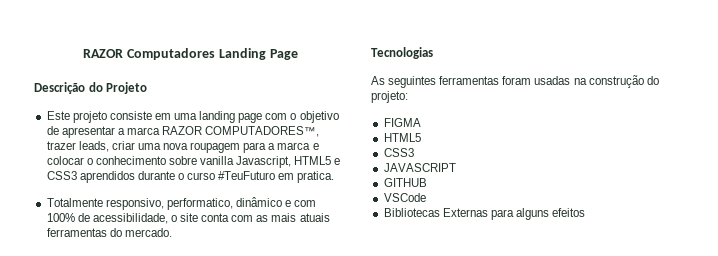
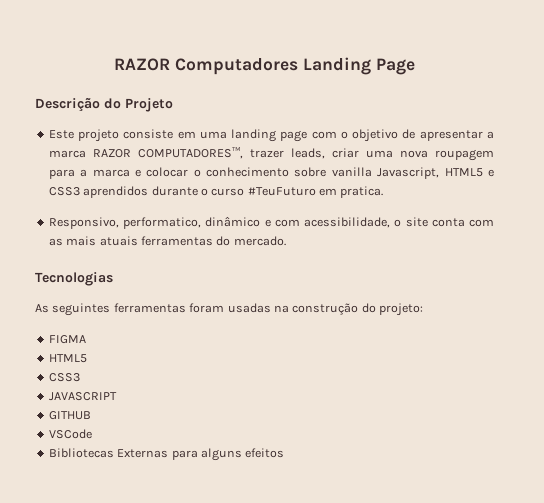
[46,198,164,210] Totalmente responsivo, -> [48,217,119,229] Responsivo,
[46,213,90,222] 100% de -> (300, 223) none

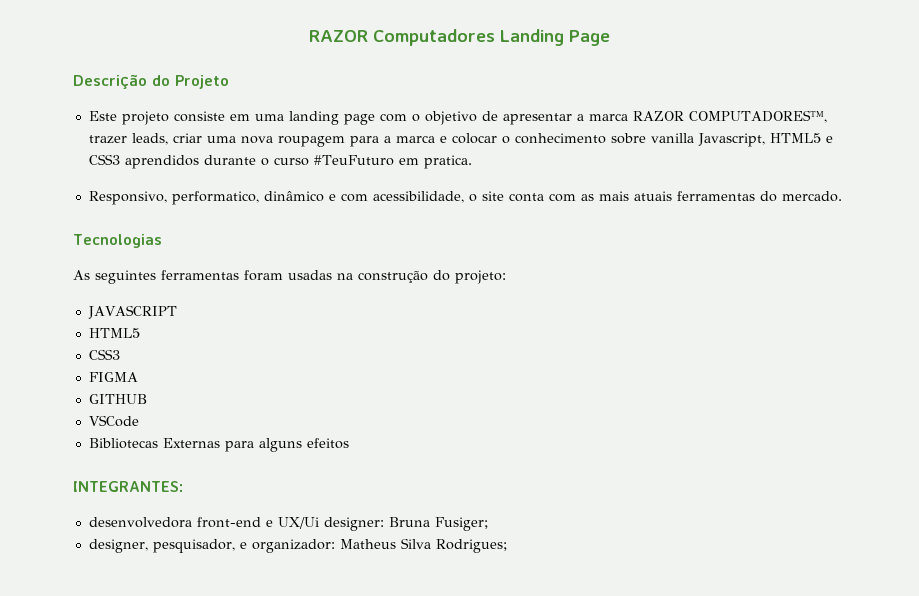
[48,335,86,344] FIGMA -> [87,305,177,319] JAVASCRIPT
[48,392,117,401] JAVASCRIPT -> [88,372,138,382] FIGMA
(285, 453) none -> [73,481,183,492] [88,517,488,531] [88,538,507,553] // INTEGRANTES: // desenvolvedora front-end e UX/Ui designer: Bruna Fusiger; // designer, pesquisador, e organizador: Matheus Silva Rodrigues;

